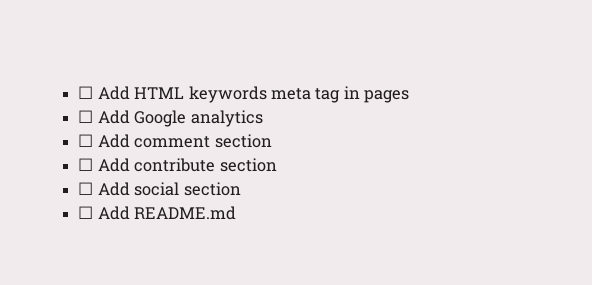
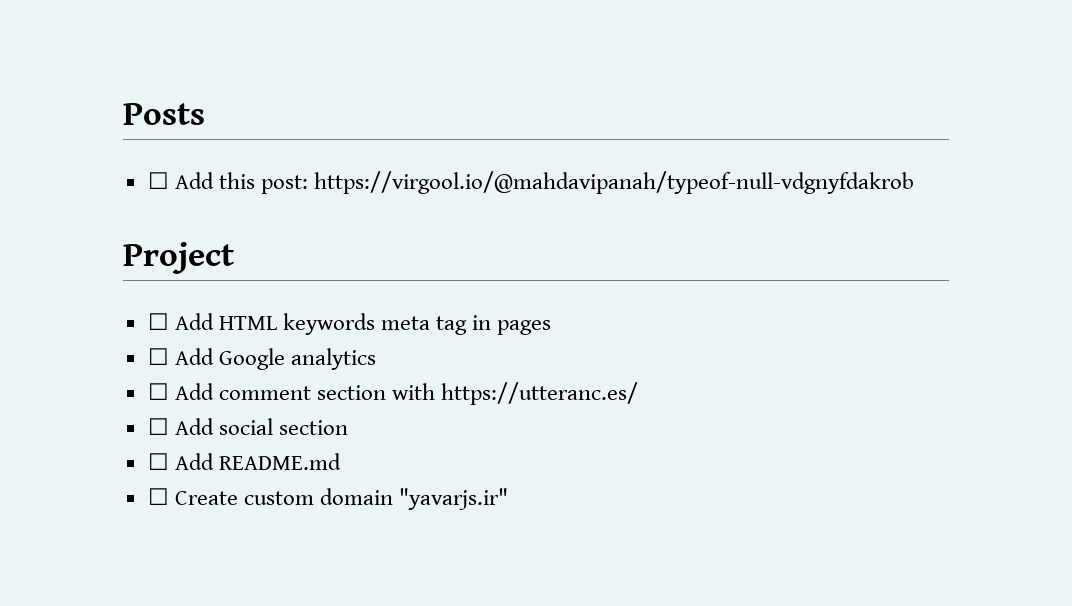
(78, 92) none -> [123,103,205,125] [147,171,915,194] [123,242,234,274] Posts // ☐ Add this post: https://virgool.io/@mahdavipanah/typeof-null-vdgnyfdakrob // Project //
[78,158,277,172] // ☐ Add contribute section -> [392,382,639,405] with https://utteranc.es/
(237, 213) none -> [147,488,509,510] // ☐ Create custom domain "yavarjs.ir"

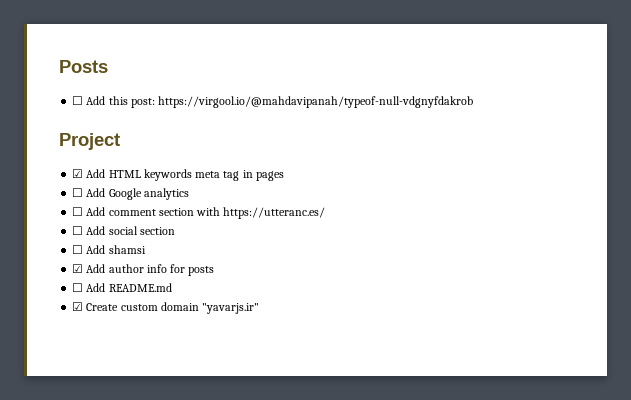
[147,313,169,330] ☐ -> [72,169,84,178] ☑
(348, 427) none -> [72,245,146,254] [72,264,215,276] // ☐ Add shamsi // ☑ Add author info for posts
[147,488,169,505] ☐ -> [72,302,84,311] ☑

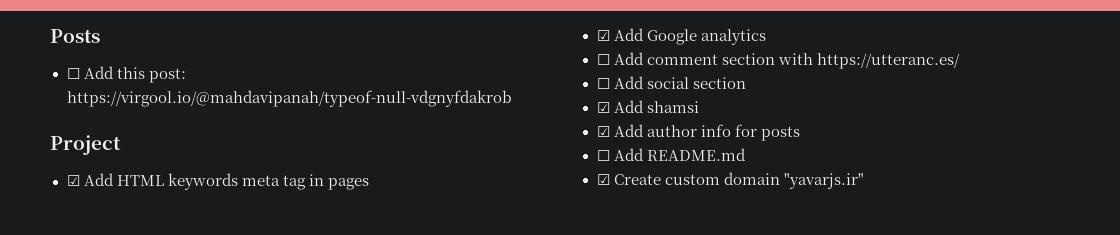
[72,188,84,197] ☐ -> [596,30,610,41] ☑
[72,245,84,254] ☐ -> [596,102,610,113] ☑

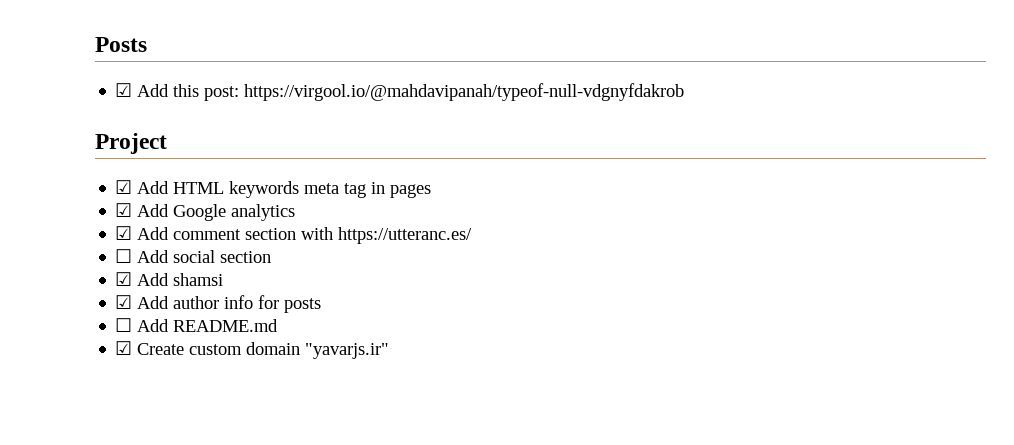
[66,68,80,79] ☐ -> [115,83,133,97] ☑
[596,54,610,65] ☐ -> [115,226,133,240] ☑

